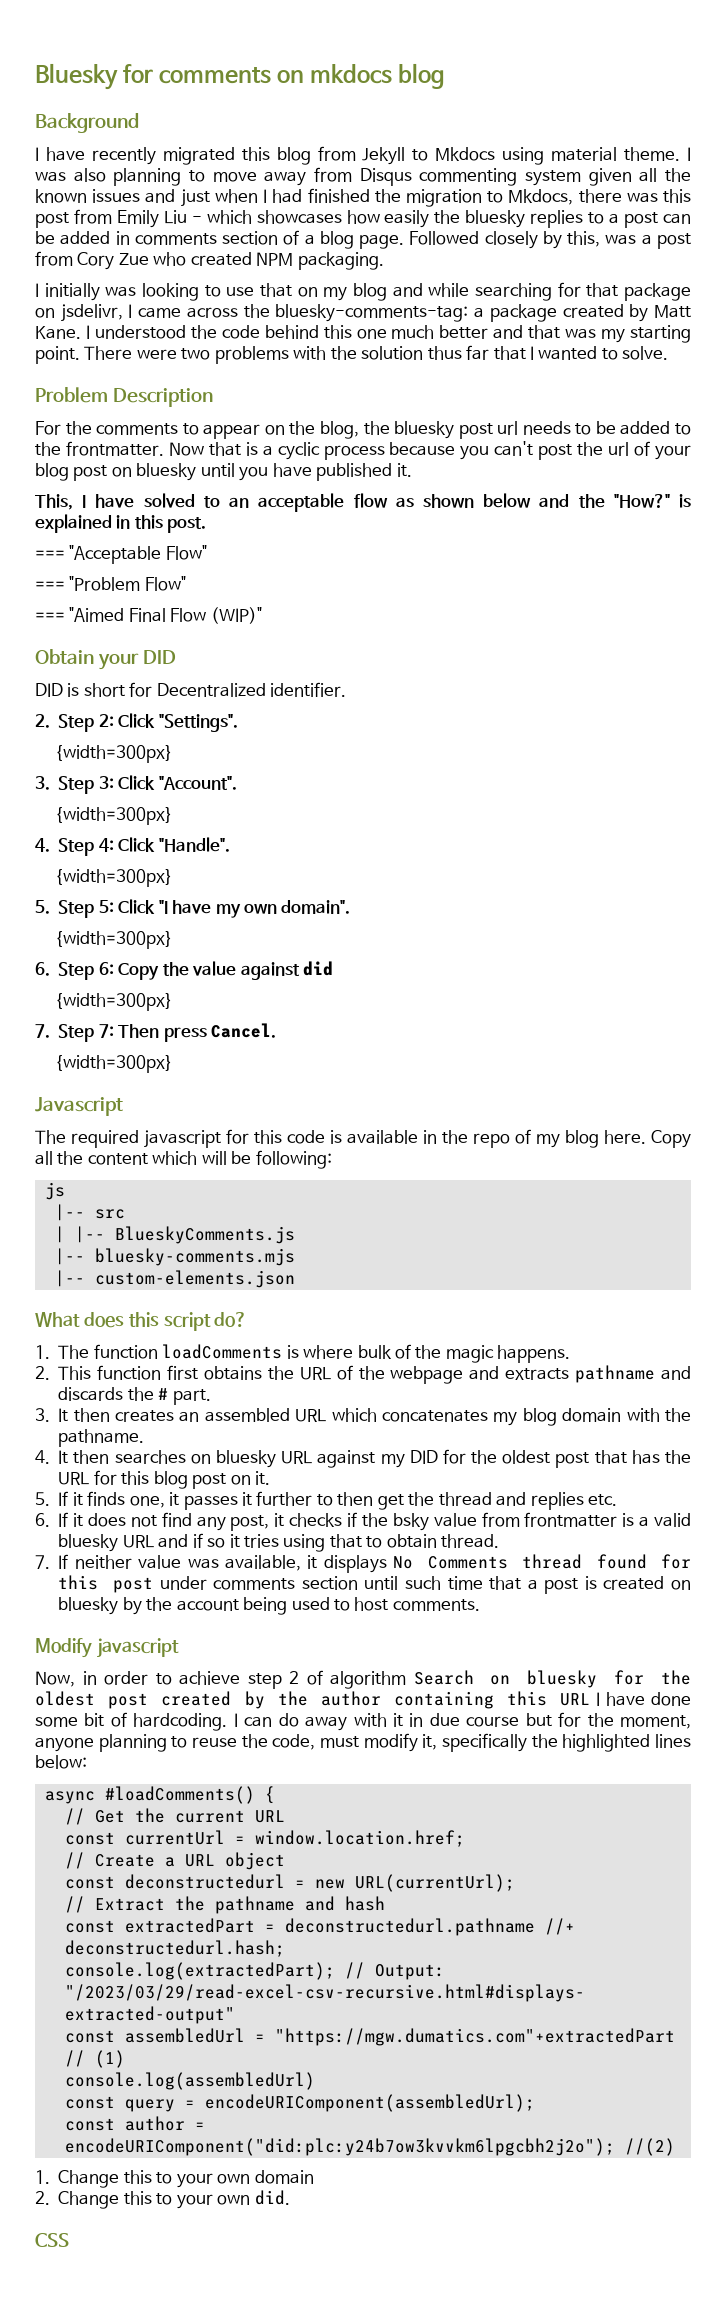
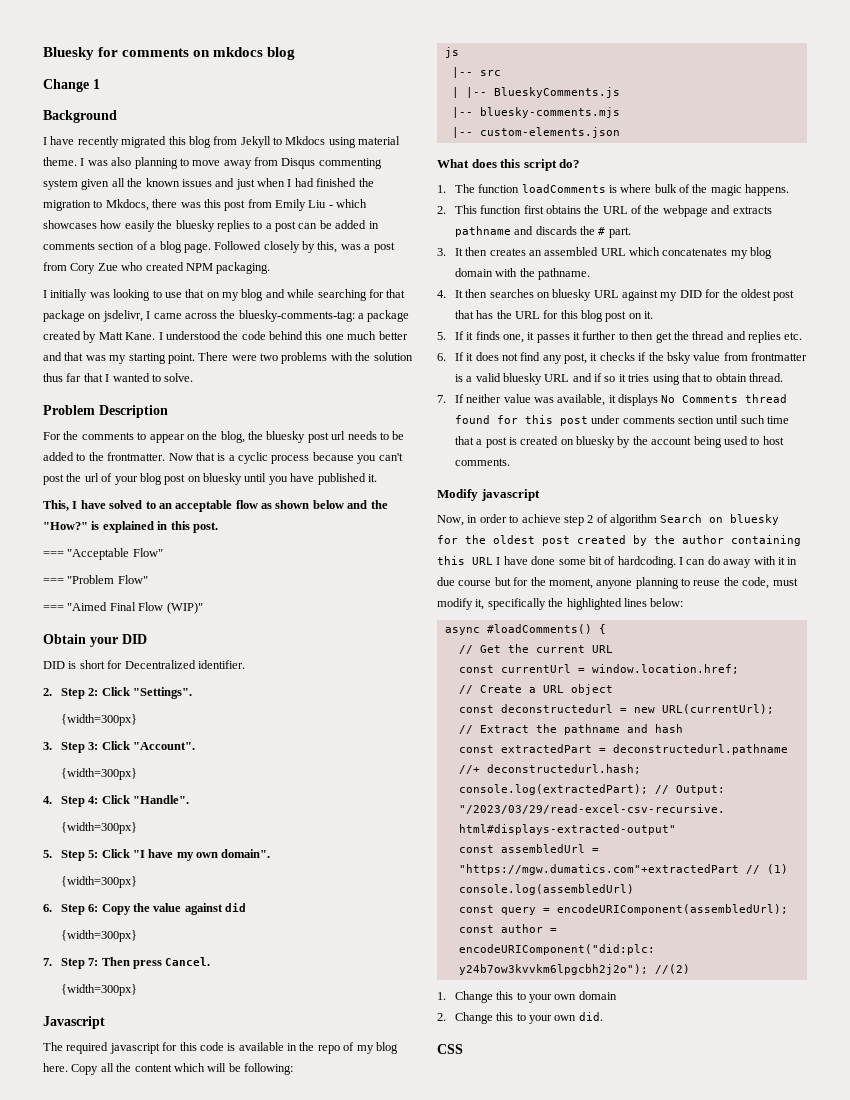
(446, 76) none -> [43,79,100,92] // Change 1

